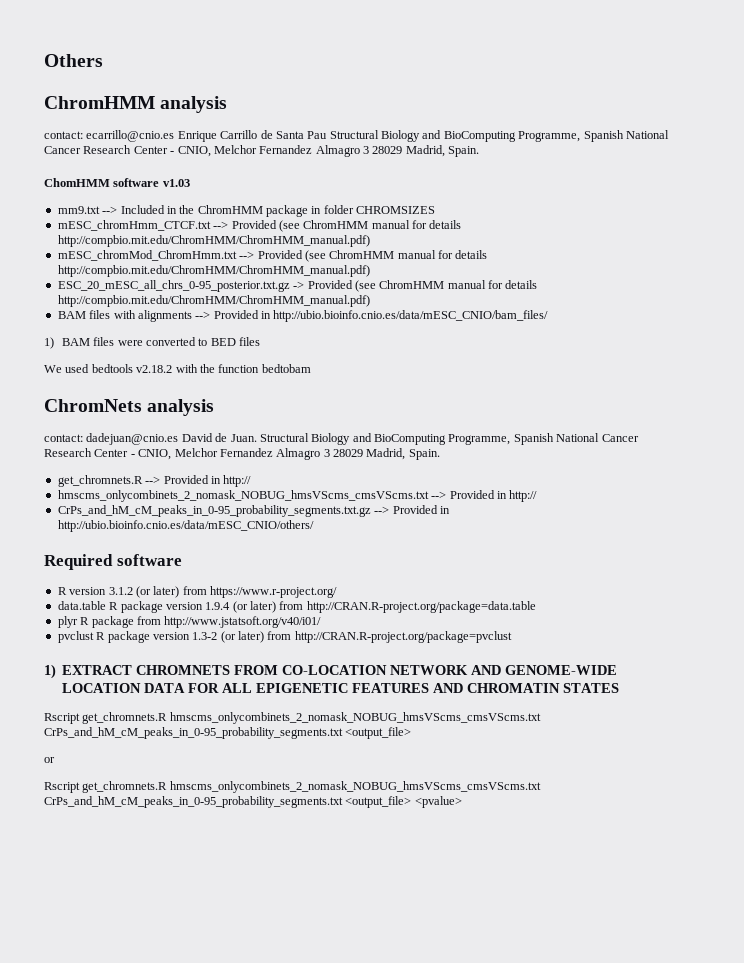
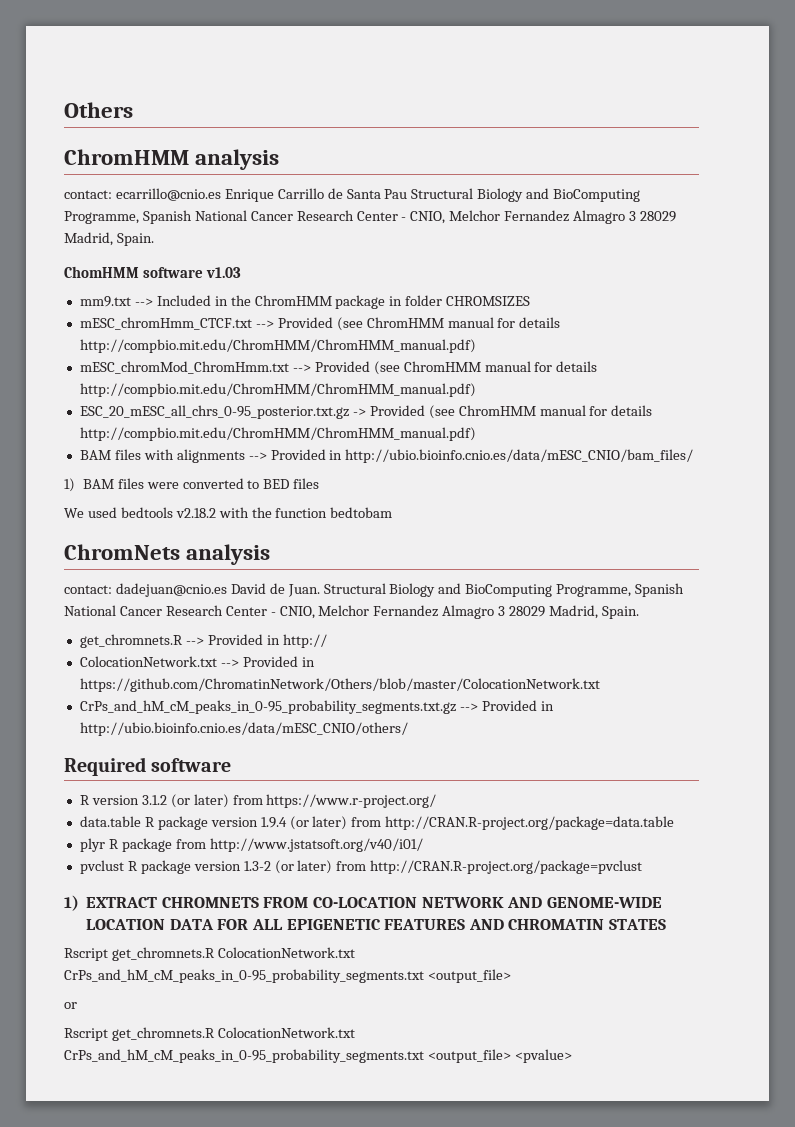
[57,490,538,502] hmscms_onlycombinets_2_nomask_NOBUG_hmsVScms_cmsVScms.txt --> Provided in http:// -> [79,656,315,667] [79,678,600,692] ColocationNetwork.txt --> Provided in https://github.com/ChromatinNetwork/Others/blob/master/ColocationNetwork.txt
[169,712,541,724] hmscms_onlycombinets_2_nomask_NOBUG_hmsVScms_cmsVScms.txt -> [217,947,355,958] ColocationNetwork.txt
[169,781,541,793] hmscms_onlycombinets_2_nomask_NOBUG_hmsVScms_cmsVScms.txt -> [217,1027,355,1038] ColocationNetwork.txt

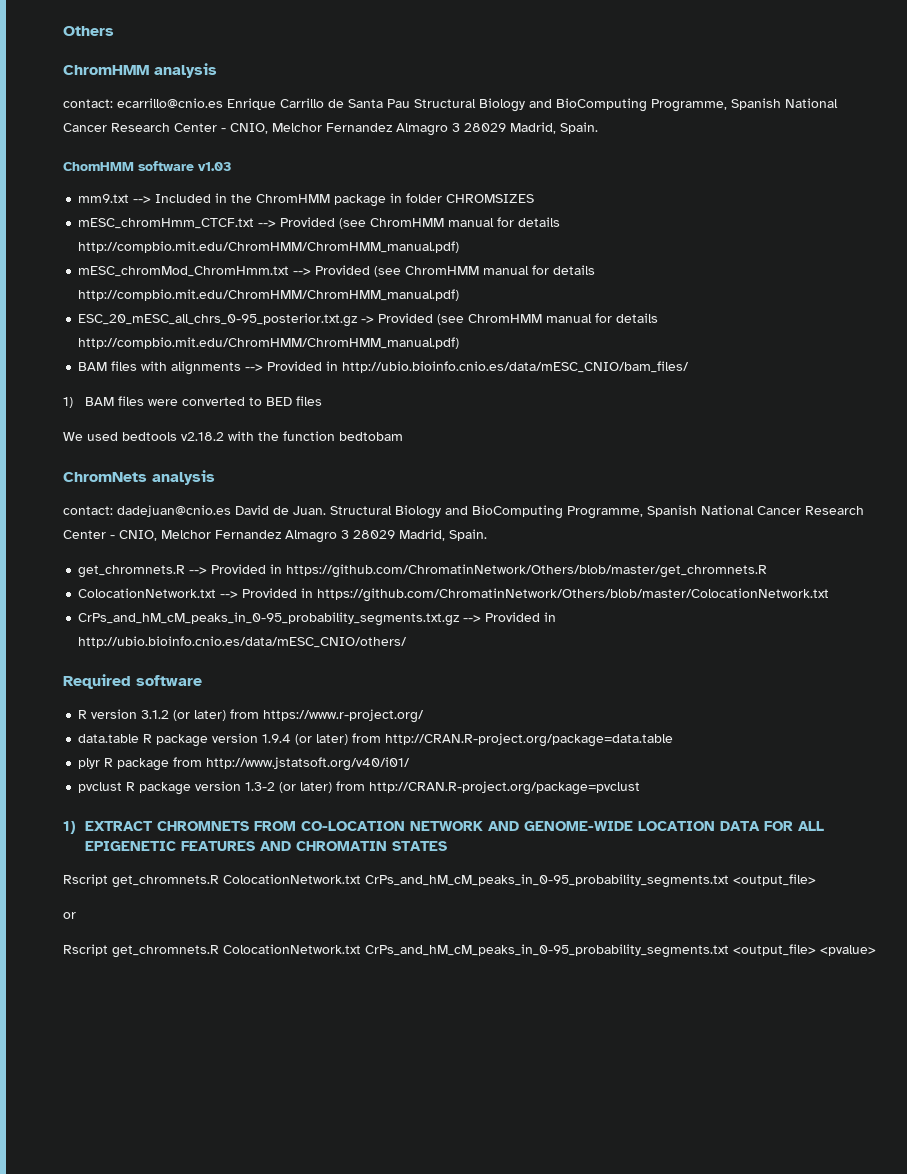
[282,634,327,648] http:// -> [286,564,768,578] https://github.com/ChromatinNetwork/Others/blob/master/get_chromnets.R

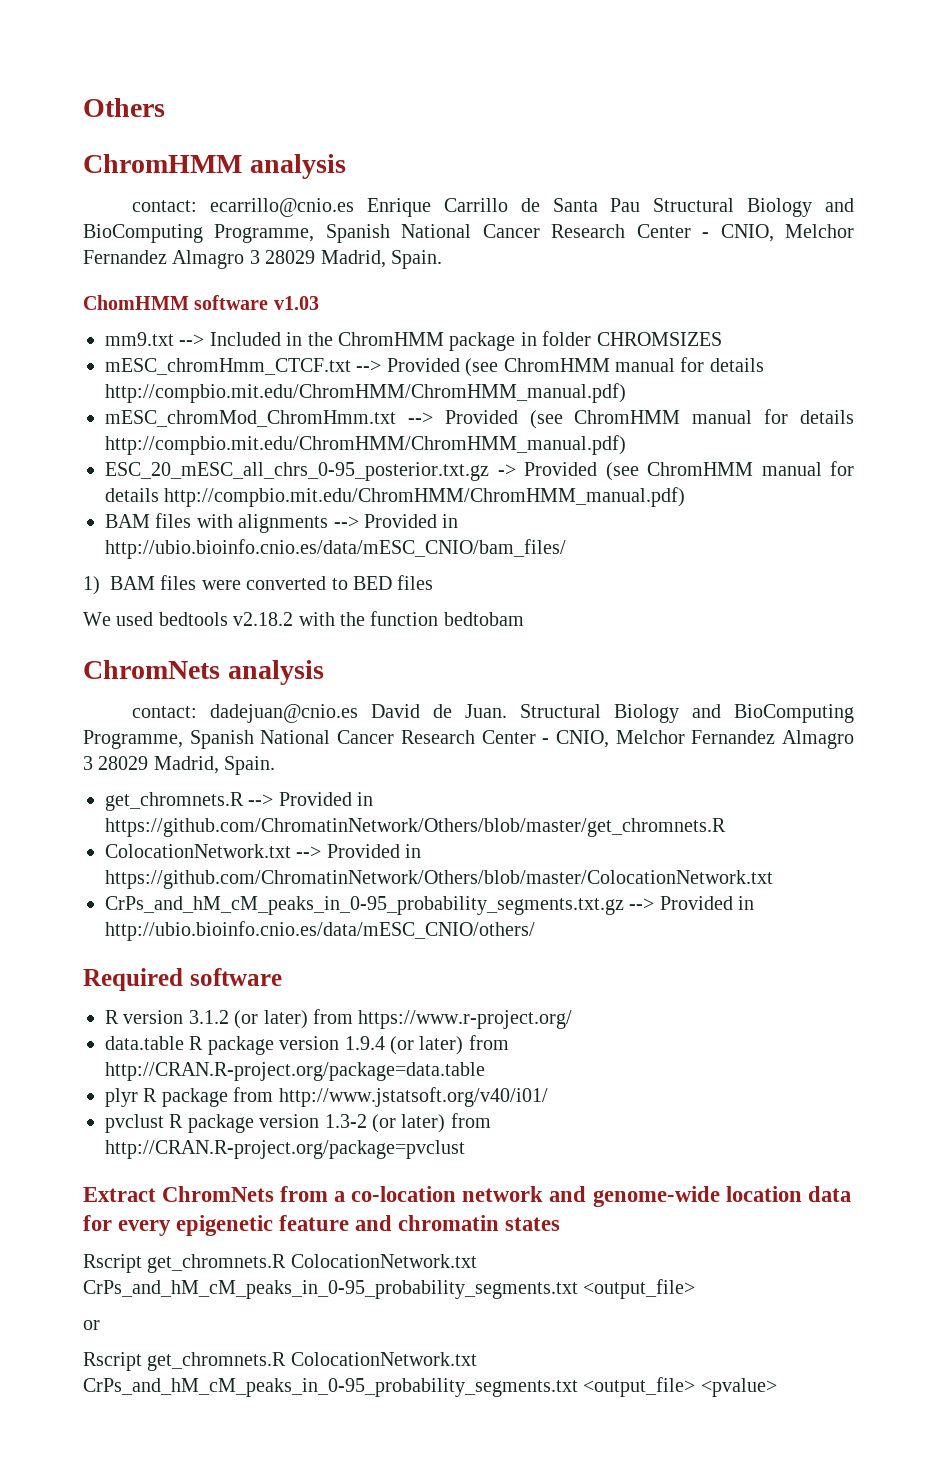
[63,821,824,834] [84,841,447,851] 1) EXTRACT CHROMNETS FROM CO-LOCATION NETWORK AND GENOME-WIDE LOCATION DATA FOR ALL EPIGENETIC FEATURES AND CHROMATIN STATES -> [83,1186,851,1207] [83,1215,561,1236] Extract ChromNets from a co-location network and genome-wide location data for every epigenetic feature and chromatin states

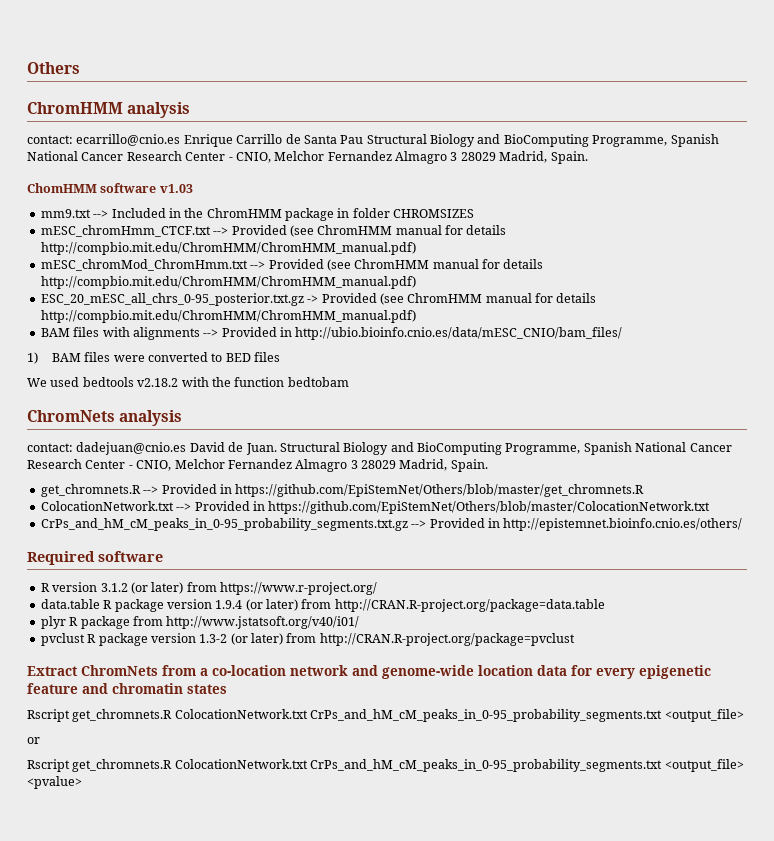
[105,818,726,837] https://github.com/ChromatinNetwork/Others/blob/master/get_chromnets.R -> [235,484,645,497] https://github.com/EpiStemNet/Others/blob/master/get_chromnets.R
[105,870,773,889] https://github.com/ChromatinNetwork/Others/blob/master/ColocationNetwork.txt -> [268,501,711,514] https://github.com/EpiStemNet/Others/blob/master/ColocationNetwork.txt
[105,921,535,941] http://ubio.bioinfo.cnio.es/data/mESC_CNIO/others/ -> [503,518,743,531] http://epistemnet.bioinfo.cnio.es/others/

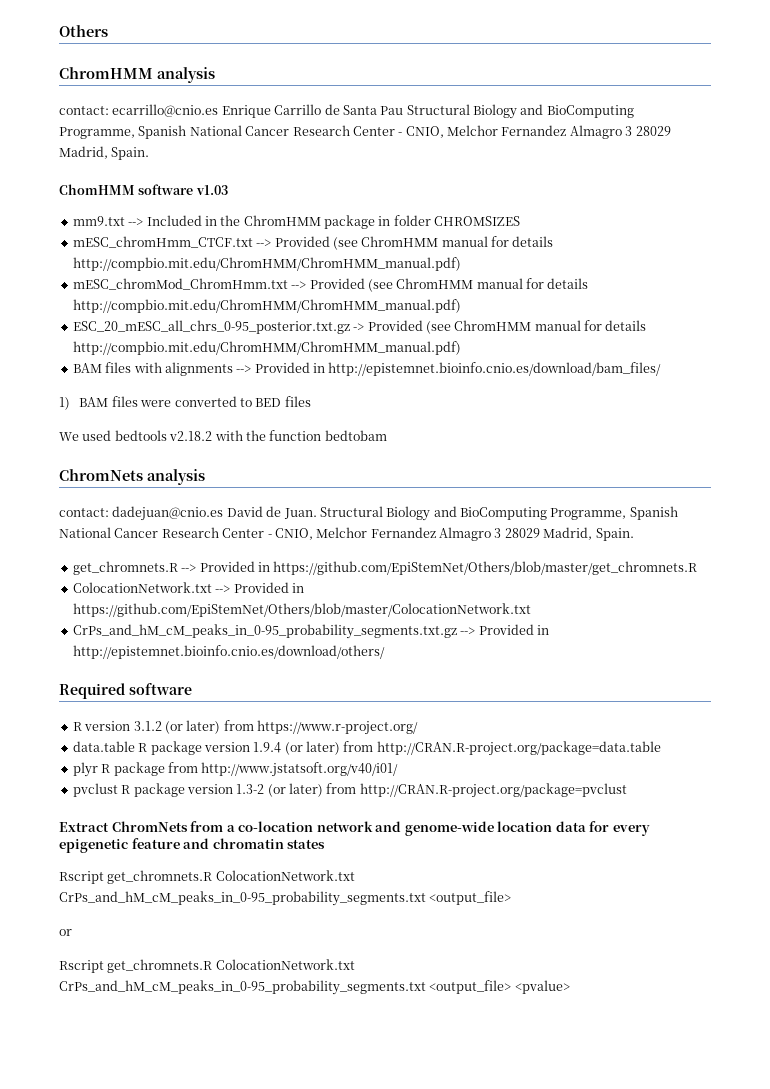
[295,327,623,340] http://ubio.bioinfo.cnio.es/data/mESC_CNIO/bam_files/ -> [328,362,662,376] http://epistemnet.bioinfo.cnio.es/download/bam_files/
[503,518,743,531] http://epistemnet.bioinfo.cnio.es/others/ -> [72,645,385,659] http://epistemnet.bioinfo.cnio.es/download/others/

